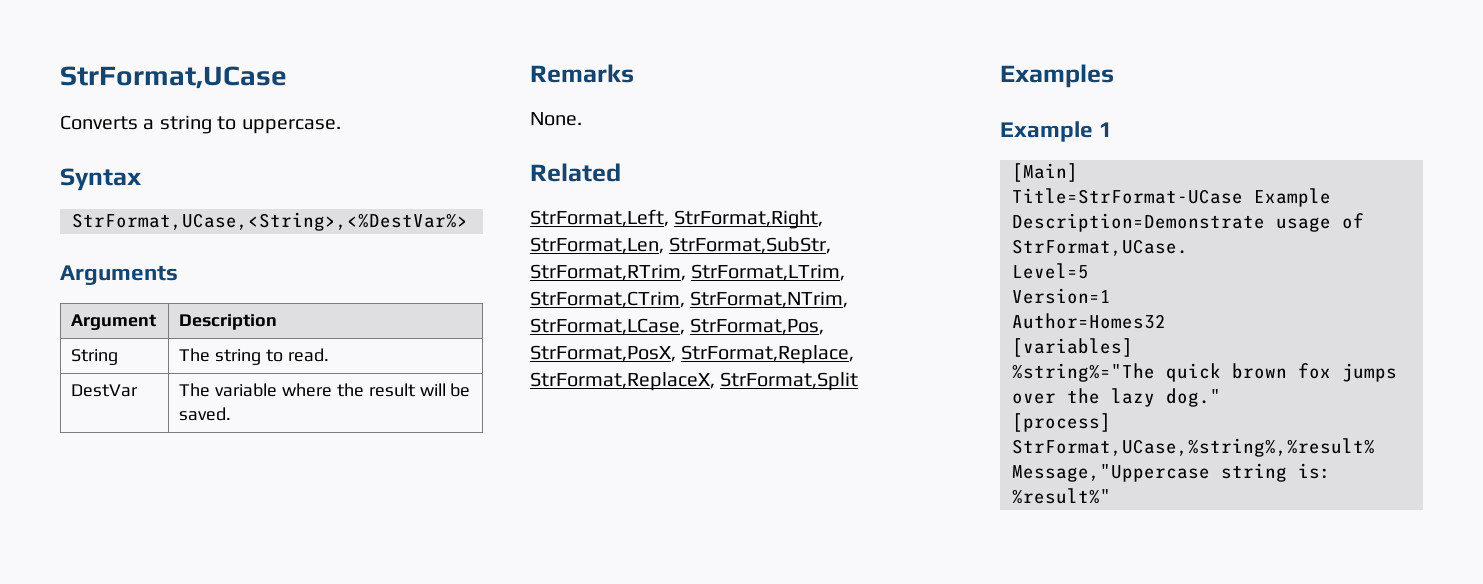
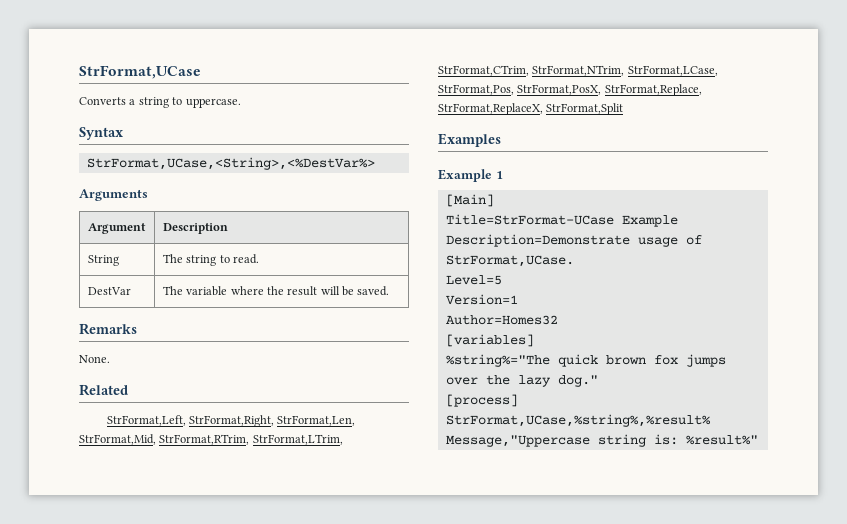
[669,237,832,254] StrFormat,SubStr, -> [79,434,156,445] StrFormat,Mid,

